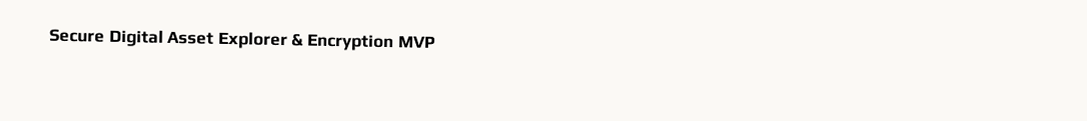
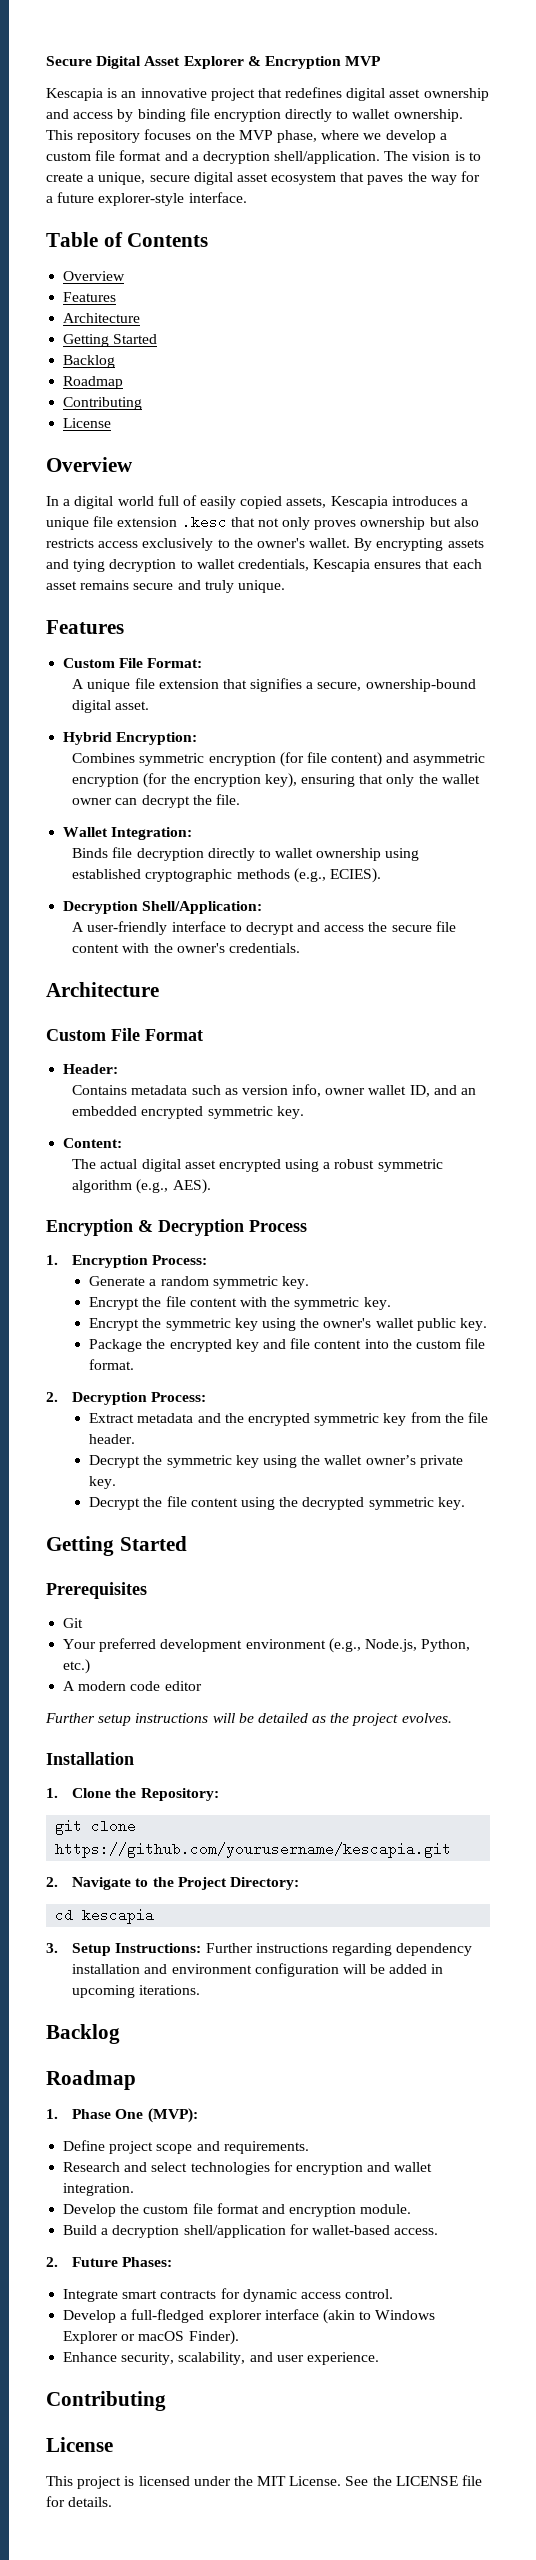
(436, 41) none -> [46,87,489,101] [46,108,463,122] [46,129,447,143] [46,150,481,164] [46,171,481,185] [46,192,247,206] [46,232,209,247] [63,271,126,281] [63,292,117,302] [63,313,141,323] [63,334,158,347] [63,355,116,368] [63,376,124,389] [63,397,143,410] [63,418,112,428] [46,457,133,472] [46,495,469,509] [46,515,479,530] [46,538,484,551] [46,559,482,572] [46,580,285,593] [46,620,124,634] [63,658,203,668] [72,678,476,692] [72,700,150,713] [63,732,198,745] [72,752,486,767] [72,773,480,788] [72,794,240,808] [63,827,193,840] [72,847,420,861] [72,868,381,883] [63,901,263,914] [72,921,456,935] [72,943,300,953] [46,982,159,997] [46,1028,203,1041] [63,1064,119,1074] [72,1084,477,1097] [72,1106,304,1119] [63,1138,123,1148] [72,1159,443,1172] [72,1179,211,1194] [46,1219,307,1236] [46,1255,208,1268] [89,1276,309,1289] [89,1296,391,1310] [89,1318,487,1331] [89,1338,486,1352] [89,1359,135,1370] [46,1392,207,1405] [89,1412,488,1426] [89,1434,136,1444] [89,1455,463,1468] [89,1476,117,1489] [89,1496,465,1510] [46,1536,187,1556] [46,1582,147,1599] [63,1618,84,1628] [63,1638,471,1653] [63,1659,91,1674] [63,1681,202,1691] [45,1713,452,1726] [46,1752,134,1765] [46,1788,219,1801] [55,1819,137,1835] [55,1842,452,1858] [46,1877,299,1890] [55,1908,155,1924] [46,1943,473,1956] [72,1963,444,1977] [72,1985,201,1998] [46,2024,120,2044] [46,2070,136,2090] [46,2108,198,2123] [63,2140,309,2154] [63,2161,433,2175] [63,2183,135,2196] [63,2203,412,2217] [63,2224,439,2238] [46,2257,173,2267] [63,2288,394,2302] [63,2309,436,2324] [63,2330,239,2345] [63,2352,379,2365] [46,2391,166,2411] [46,2437,113,2452] [46,2475,483,2489] [46,2496,113,2507] // Kescapia is an innovative project that redefines digital asset ownership and access by binding file encryption directly to wallet ownership. This repository focuses on the MVP phase, where we develop a custom file format and a decryption shell/application. The vision is to create a unique, secure digital asset ecosystem that paves the way for a future explorer-style interface. // Table of Contents // Overview // Features // Architecture // Getting Started // Backlog // Roadmap // Contributing // License // Overview // In a digital world full of easily copied assets, Kescapia introduces a unique file extension .kesc that not only proves ownership but also restricts access exclusively to the owner's wallet. By encrypting assets and tying decryption to wallet credentials, Kescapia ensures that each asset remains secure and truly unique. // Features // Custom File Format: // A unique file extension that signifies a secure, ownership-bound digital asset. // Hybrid Encryption: // Combines symmetric encryption (for file content) and asymmetric encryption (for the encryption key), ensuring that only the wallet owner can decrypt the file. // Wallet Integration: // Binds file decryption directly to wallet ownership using established cryptographic methods (e.g., ECIES). // Decryption Shell/Application: // A user-friendly interface to decrypt and access the secure file content with the owner's credentials. // Architecture // Custom File Format // Header: // Contains metadata such as version info, owner wallet ID, and an embedded encrypted symmetric key. // Content: // The actual digital asset encrypted using a robust symmetric algorithm (e.g., AES). // Encryption & Decryption Process // 1. Encryption Process: // Generate a random symmetric key. // Encrypt the file content with the symmetric key. // Encrypt the symmetric key using the owner's wallet public key. // Package the encrypted key and file content into the custom file format. // 2. Decryption Process: // Extract metadata and the encrypted symmetric key from the file header. // Decrypt the symmetric key using the wallet owner’s private key. // Decrypt the file content using the decrypted symmetric key. // Getting Started // Prerequisites // Git // Your preferred development environment (e.g., Node.js, Python, etc.) // A modern code editor // Further setup instructions will be detailed as the project evolves. // Installation // 1. Clone the Repository: // git clone https://github.com/yourusername/kescapia.git // 2. Navigate to the Project Directory: // cd kescapia // 3. Setup Instructions: Further instructions regarding dependency installation and environment configuration will be added in upcoming iterations. // Backlog // Roadmap // 1. Phase One (MVP): // Define project scope and requirements. // Research and select technologies for encryption and wallet integration. // Develop the custom file format and encryption module. // Build a decryption shell/application for wallet-based access. // 2. Future Phases: // Integrate smart contracts for dynamic access control. // Develop a full-fledged explorer interface (akin to Windows Explorer or macOS Finder). // Enhance security, scalability, and user experience. // Contributing // License // This project is licensed under the MIT License. See the LICENSE file for details.

